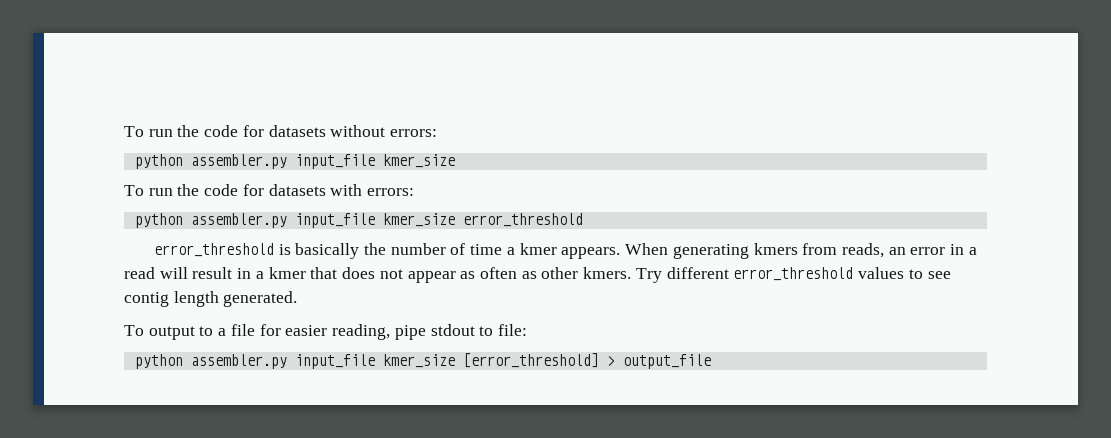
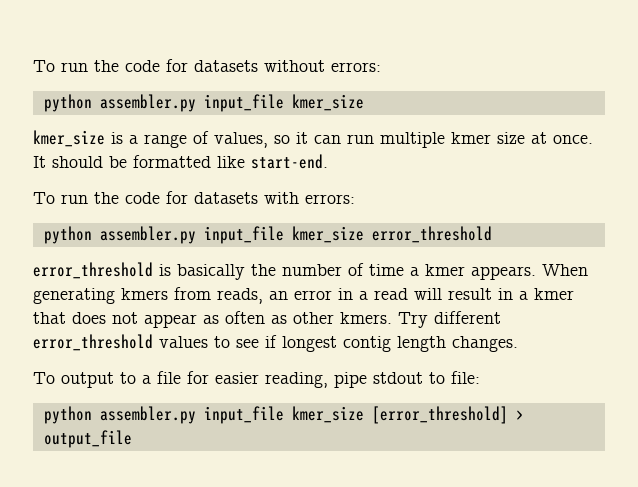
(455, 161) none -> [33,130,593,148] [33,154,328,169] // kmer_size is a range of values, so it can run multiple kmer size at once. It should be formatted like start-end.
(951, 275) none -> [265,335,337,352] if longest
[223,291,298,307] generated. -> [452,336,518,352] changes.

